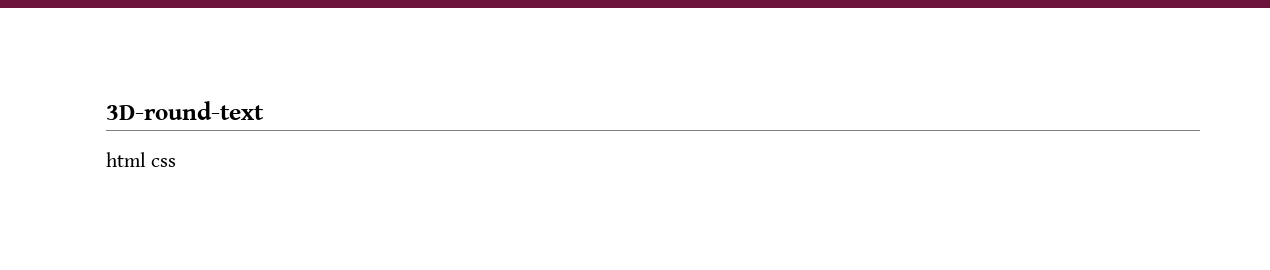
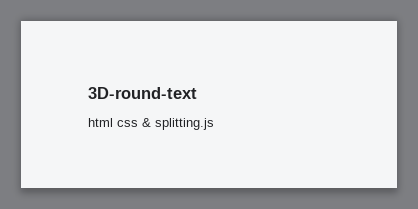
(177, 162) none -> [142,118,214,130] & splitting.js

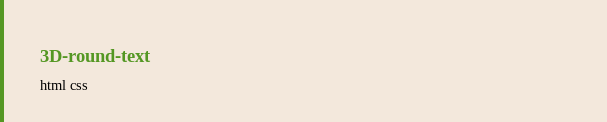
[142,118,214,130] & splitting.js -> (88, 86) none

